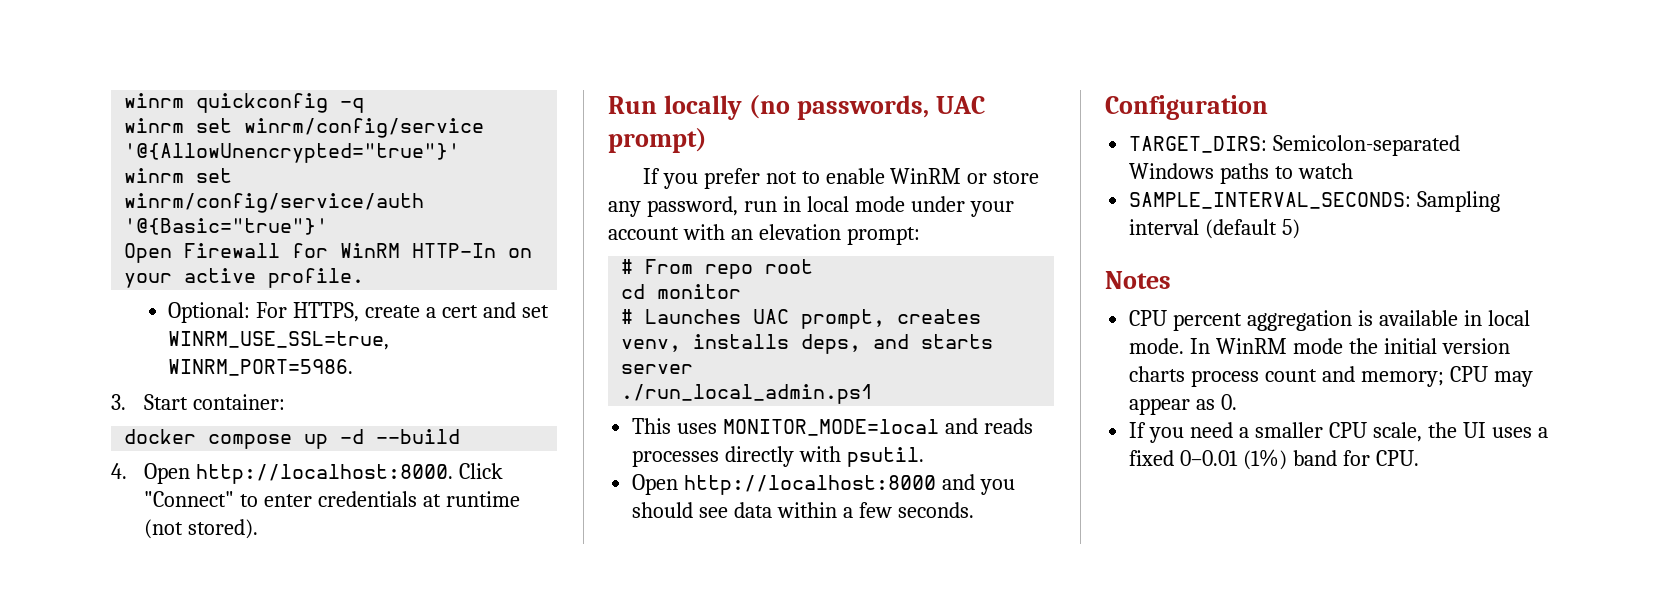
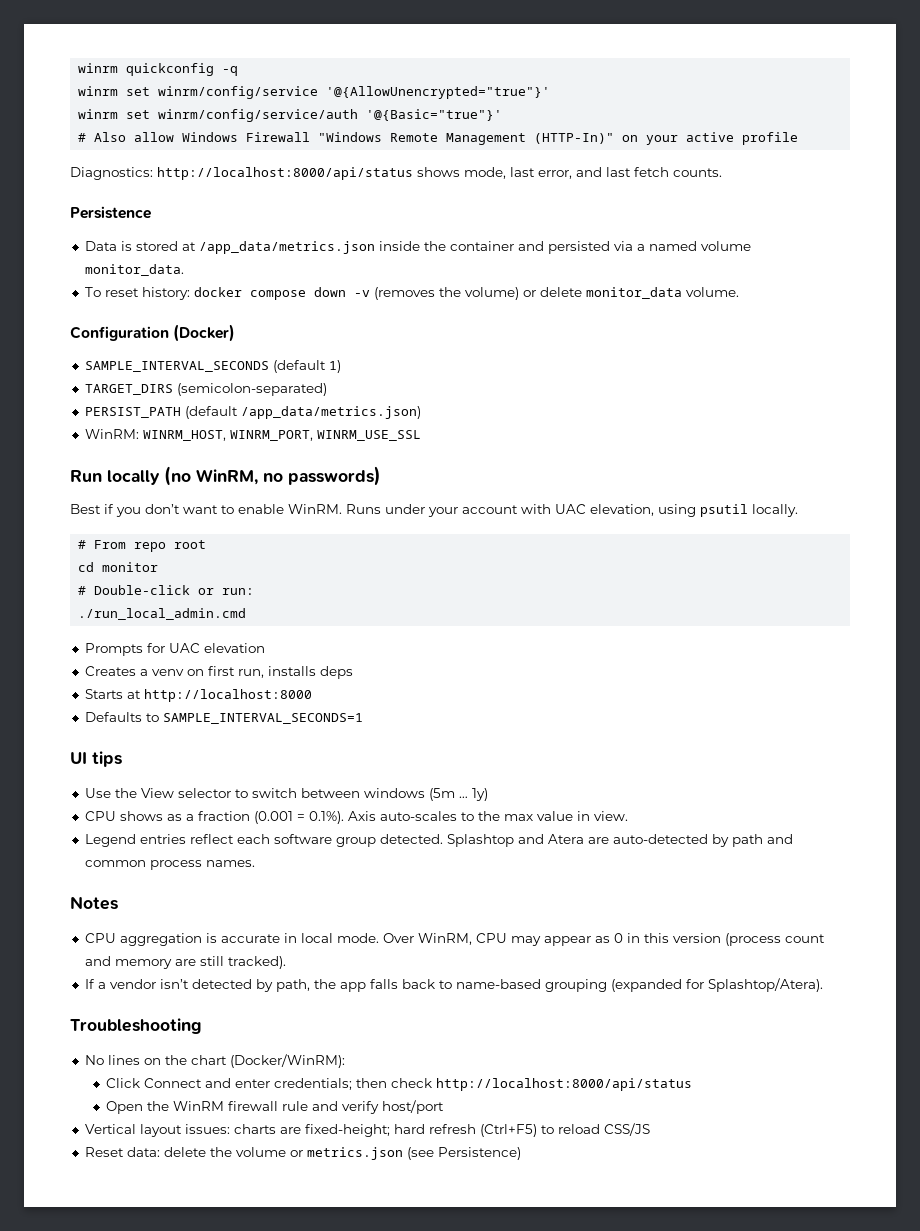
[124,243,533,263] [124,268,365,288] [168,302,549,323] [168,331,390,350] [168,359,354,376] [111,394,286,410] [124,429,461,449] [111,463,503,484] [144,491,520,507] [144,519,259,539] [608,95,985,120] [608,128,707,153] [642,168,1040,189] [608,196,1014,217] [608,224,920,245] Open Firewall for WinRM HTTP-In on your active profile. // Optional: For HTTPS, create a cert and set WINRM_USE_SSL=true, WINRM_PORT=5986. // 3. Start container: // docker compose up -d --build // 4. Open http://localhost:8000. Click "Connect" to enter credentials at runtime (not stored). // Run locally (no passwords, UAC prompt) // If you prefer not to enable WinRM or store any password, run in local mode under your account with an elevation prompt: -> [78,132,799,145] [70,167,722,180] [70,206,151,219] [84,241,751,254] [84,264,184,276] [84,287,739,300] [70,324,236,342] [84,360,341,373] [84,383,327,396] [84,406,421,419] [84,429,421,441] [70,466,381,486] [70,504,798,517] # Also allow Windows Firewall "Windows Remote Management (HTTP-In)" on your active profile // Diagnostics: http://localhost:8000/api/status shows mode, last error, and last fetch counts. // Persistence // Data is stored at /app_data/metrics.json inside the container and persisted via a named volume monitor_data. // To reset history: docker compose down -v (removes the volume) or delete monitor_data volume. // Configuration (Docker) // SAMPLE_INTERVAL_SECONDS (default 1) // TARGET_DIRS (semicolon-separated) // PERSIST_PATH (default /app_data/metrics.json) // WinRM: WINRM_HOST, WINRM_PORT, WINRM_USE_SSL // Run locally (no WinRM, no passwords) // Best if you don’t want to enable WinRM. Runs under your account with UAC elevation, using psutil locally.
[645,309,982,329] [621,334,994,354] [621,364,694,374] [621,384,874,404] [632,418,1033,436] [632,446,925,467] [632,474,1016,495] [632,502,974,518] [1105,95,1268,120] [1129,135,1461,156] [1129,163,1354,184] [1129,191,1501,212] [1129,219,1301,239] Launches UAC prompt, creates venv, installs deps, and starts server // ./run_local_admin.ps1 // This uses MONITOR_MODE=local and reads processes directly with psutil. // Open http://localhost:8000 and you should see data within a few seconds. // Configuration // TARGET_DIRS: Semicolon-separated Windows paths to watch // SAMPLE_INTERVAL_SECONDS: Sampling interval (default 5) -> [94,585,255,595] [78,608,247,620] [84,643,265,656] [84,666,353,679] [84,689,312,702] [84,712,363,724] [70,751,122,767] [84,788,488,801] [84,811,628,824] [84,834,793,847] [84,860,255,870] Double-click or run: // ./run_local_admin.cmd // Prompts for UAC elevation // Creates a venv on first run, installs deps // Starts at http://localhost:8000 // Defaults to SAMPLE_INTERVAL_SECONDS=1 // UI tips // Use the View selector to switch between windows (5m … 1y) // CPU shows as a fraction (0.001 = 0.1%). Axis auto-scales to the max value in view. // Legend entries reflect each software group detected. Splashtop and Atera are auto-detected by path and common process names.
[1173,313,1243,331] percent -> (116, 938) none
[1378,310,1458,326] available -> [220,934,280,943] accurate
[1190,338,1510,354] [1129,366,1533,387] [1129,394,1238,415] [1129,422,1548,443] [1129,449,1419,470] In WinRM mode the initial version charts process count and memory; CPU may appear as 0. // If you need a smaller CPU scale, the UI uses a fixed 0–0.01 (1%) band for CPU. -> [382,933,825,946] [84,956,286,969] [84,978,823,992] [70,1018,202,1034] [84,1054,345,1068] [106,1078,693,1091] [106,1100,445,1114] [84,1123,650,1137] [84,1147,521,1160] Over WinRM, CPU may appear as 0 in this version (process count and memory are still tracked). // If a vendor isn’t detected by path, the app falls back to name-based grouping (expanded for Splashtop/Atera). // Troubleshooting // No lines on the chart (Docker/WinRM): // Click Connect and enter credentials; then check http://localhost:8000/api/status // Open the WinRM firewall rule and verify host/port // Vertical layout issues: charts are fixed-height; hard refresh (Ctrl+F5) to reload CSS/JS // Reset data: delete the volume or metrics.json (see Persistence)

